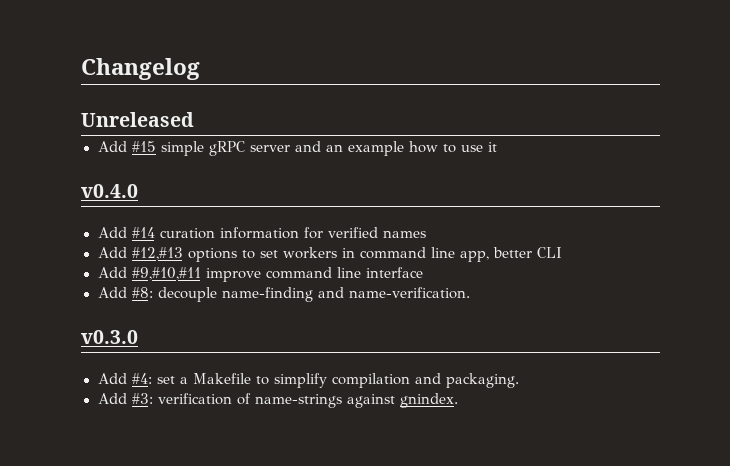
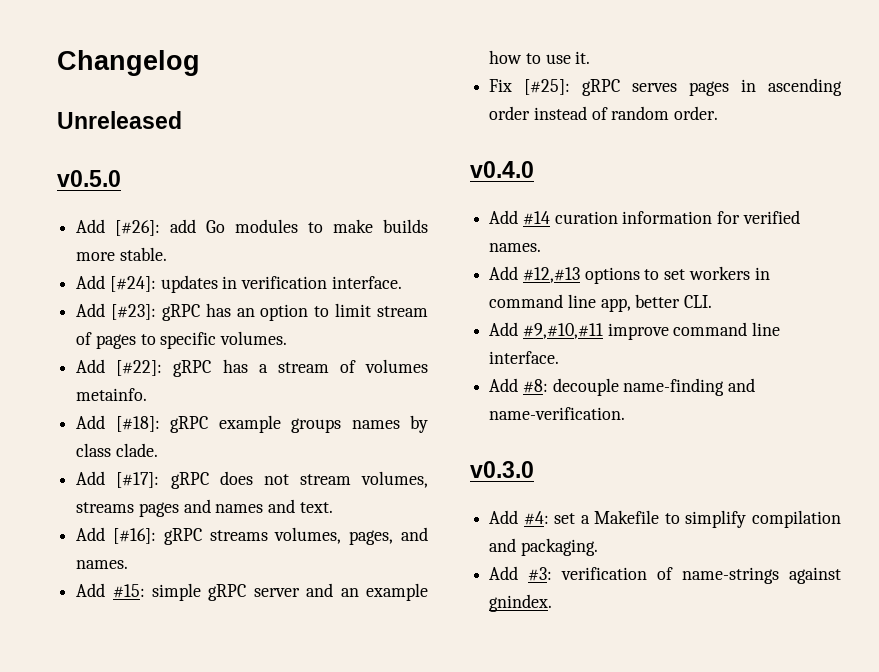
[97,141,156,152] // Add #15 -> [57,170,121,187] [76,219,429,236] [76,247,167,261] [76,275,402,293] [76,303,428,321] [76,331,288,349] [76,359,428,377] [76,388,148,401] [76,415,428,433] [76,443,158,457] [76,471,428,489] [76,499,333,517] [76,527,428,545] [76,560,129,569] [76,583,145,598] // v0.5.0 // Add [#26]: add Go modules to make builds more stable. // Add [#24]: updates in verification interface. // Add [#23]: gRPC has an option to limit stream of pages to specific volumes. // Add [#22]: gRPC has a stream of volumes metainfo. // Add [#18]: gRPC example groups names by class clade. // Add [#17]: gRPC does not stream volumes, streams pages and names and text. // Add [#16]: gRPC streams volumes, pages, and names. // Add #15:
[487,142,497,152] it -> [575,51,591,64] [489,78,842,96] [489,106,719,120] it. // Fix [#25]: gRPC serves pages in ascending order instead of random order.
[382,230,426,238] names -> [489,243,542,252] names.
[536,247,562,258] CLI -> [684,295,713,308] CLI.
[365,267,423,278] interface -> [489,351,560,364] interface.

